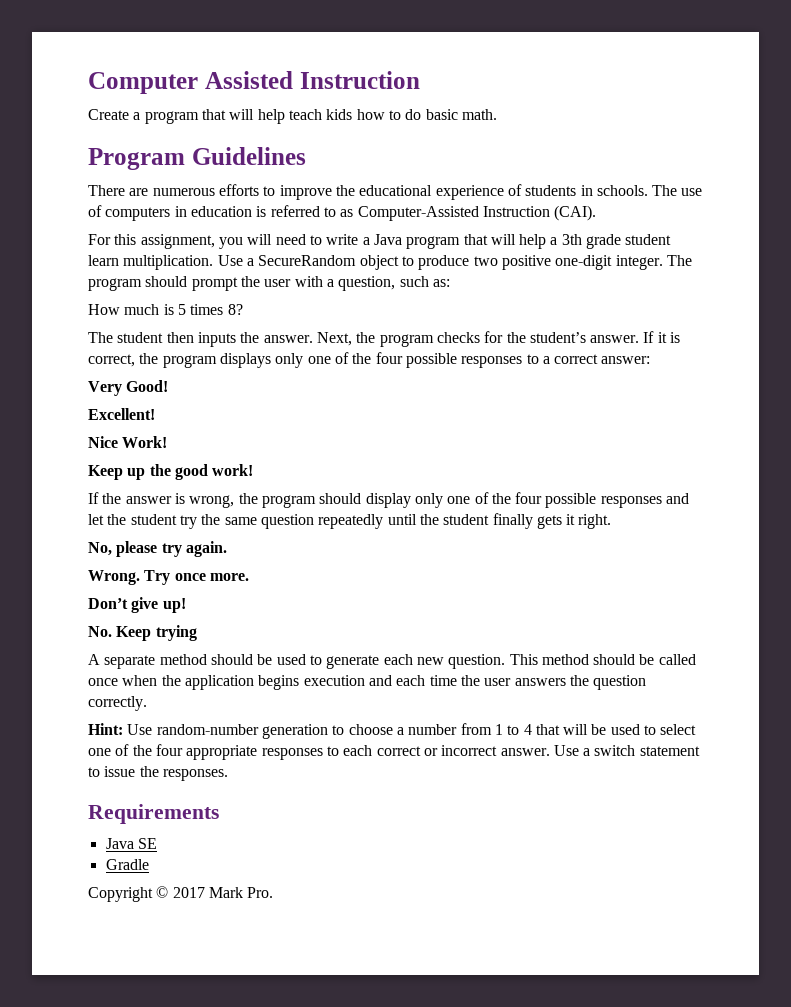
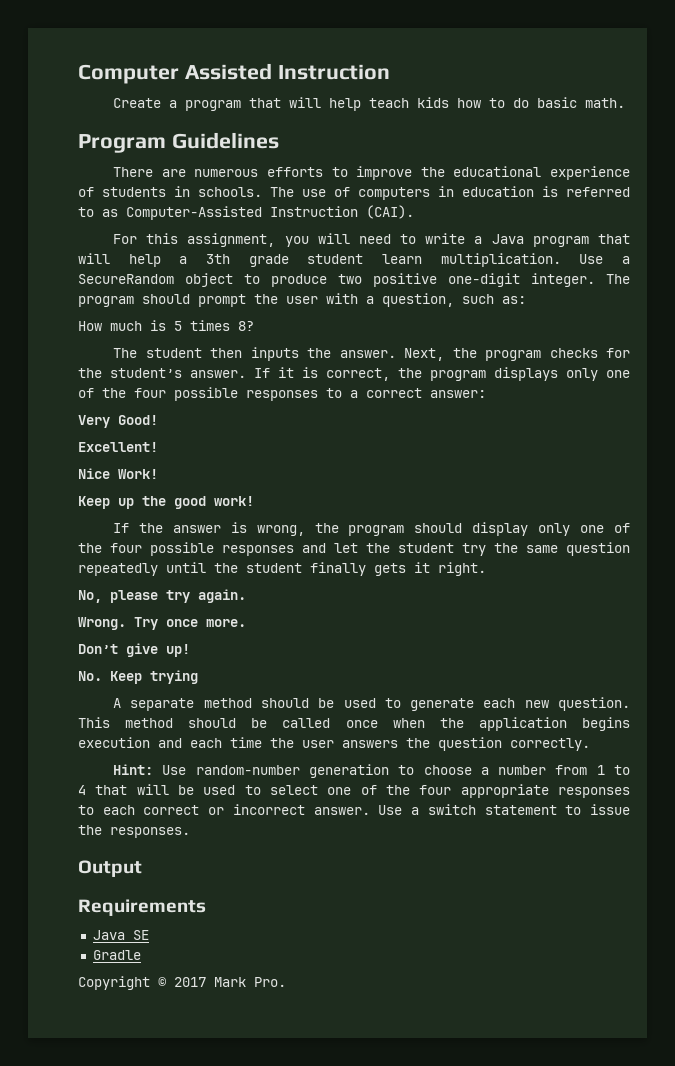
(228, 775) none -> [78,860,142,877] // Output

